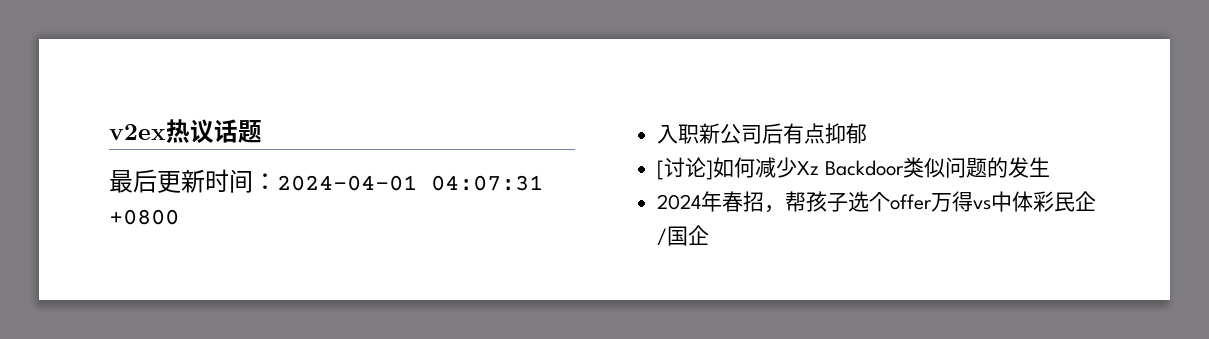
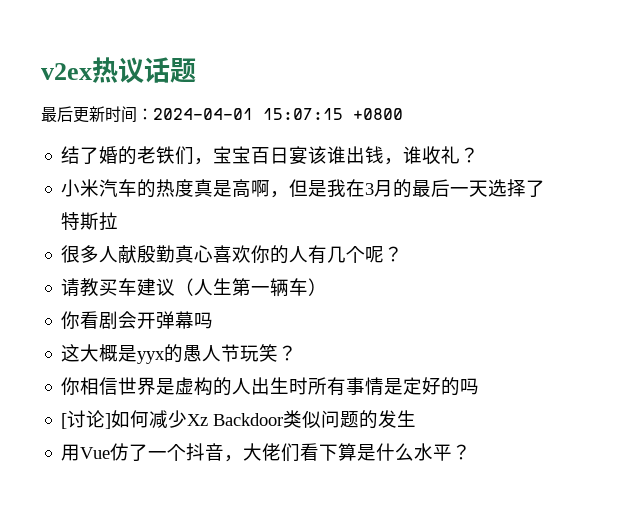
[431,175,543,191] 04:07:31 -> [263,108,343,120] 15:07:15
[657,123,868,144] 入职新公司后有点抑郁 -> [61,146,480,165] [61,179,546,198] [61,212,119,231] [61,245,404,264] [61,278,328,297] [61,311,214,329] [61,344,298,364] [61,377,480,396] 结了婚的老铁们，宝宝百日宴该谁出钱，谁收礼？ // 小米汽车的热度真是高啊，但是我在3月的最后一天选择了特斯拉 // 很多人献殷勤真心喜欢你的人有几个呢？ // 请教买车建议（人生第一辆车） // 你看剧会开弹幕吗 // 这大概是yyx的愚人节玩笑？ // 你相信世界是虚构的人出生时所有事情是定好的吗
[657,191,1097,213] [657,225,710,246] 2024年春招，帮孩子选个offer万得vs中体彩民企/国企 -> [61,443,472,462] 用Vue仿了一个抖音，大佬们看下算是什么水平？

